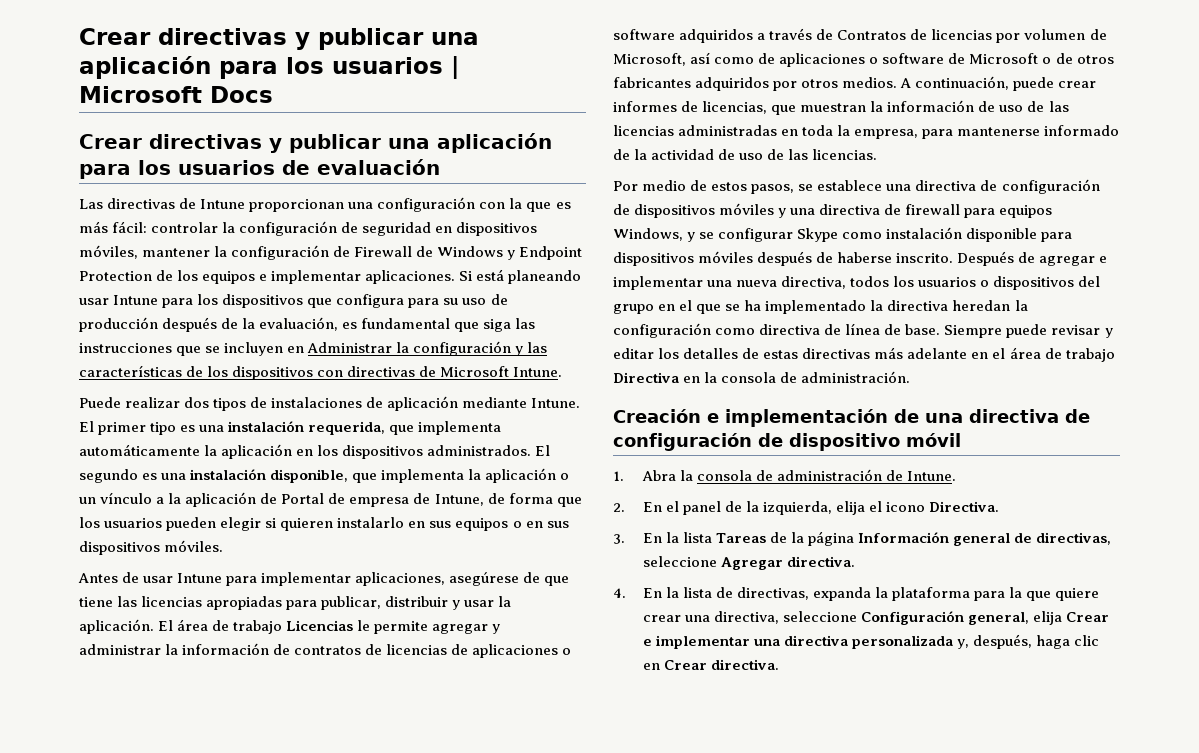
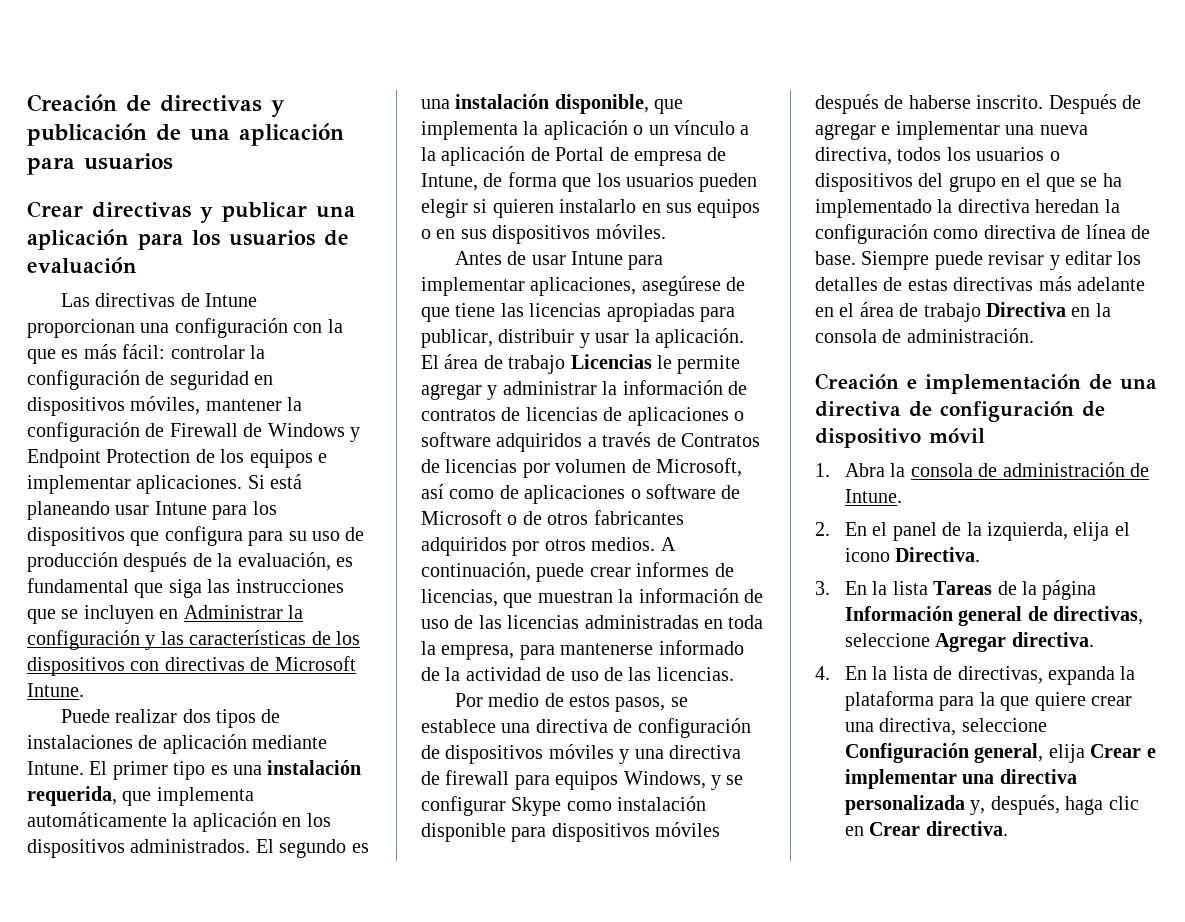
[79,28,479,50] [79,56,459,79] [79,86,273,103] Crear directivas y publicar una aplicación para los usuarios | Microsoft Docs -> [27,94,285,117] [27,123,344,146] [27,153,173,175] Creación de directivas y publicación de una aplicación para usuarios

